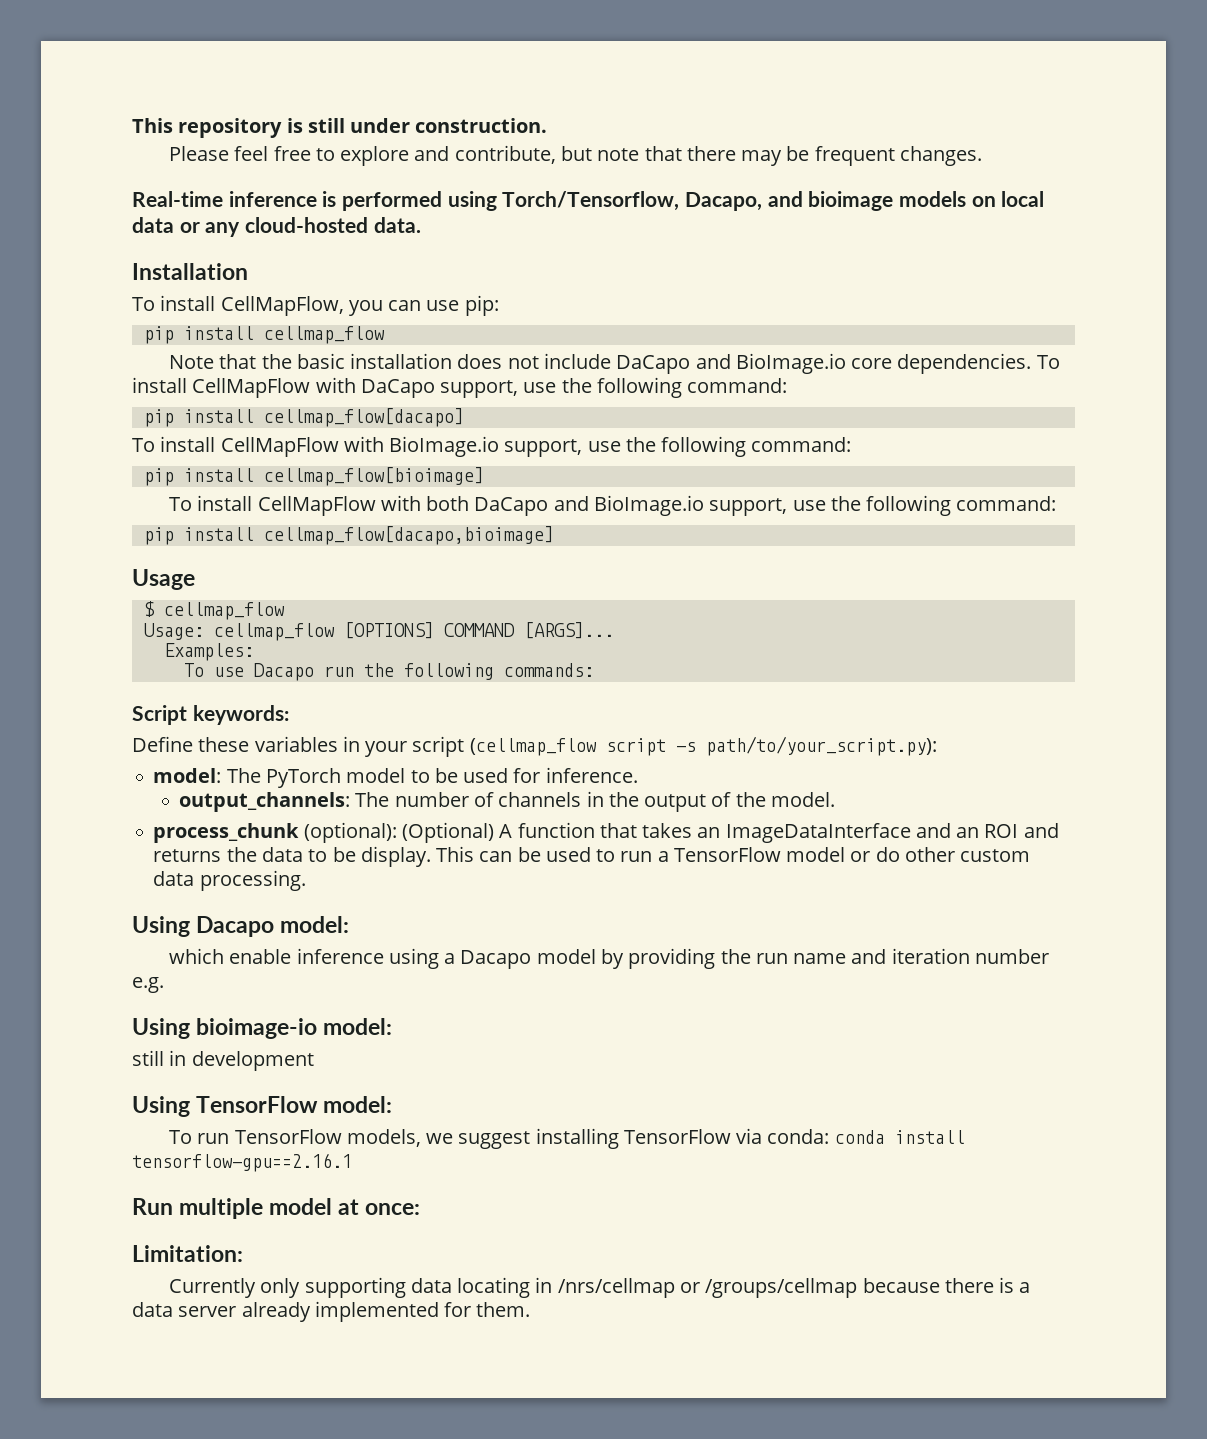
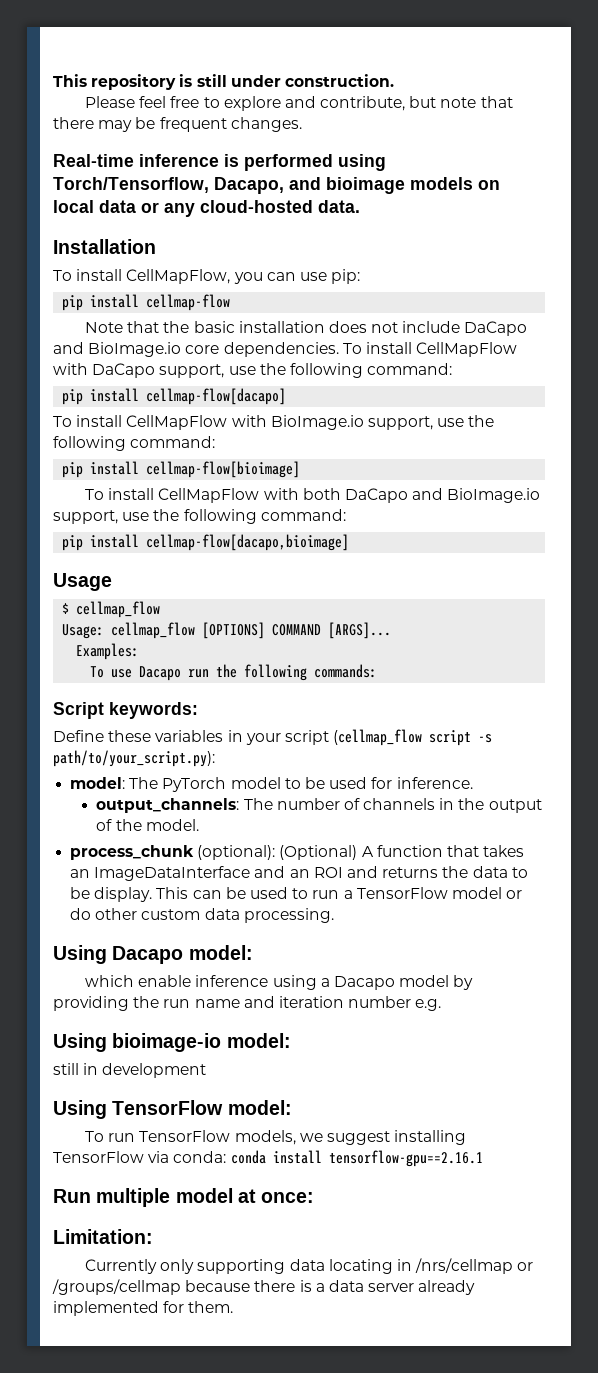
[263,326,385,344] cellmap_flow -> [146,294,231,311] cellmap-flow
[263,408,464,427] cellmap_flow[dacapo] -> [146,388,287,405] cellmap-flow[dacapo]
[263,467,484,486] cellmap_flow[bioimage] -> [146,461,301,478] cellmap-flow[bioimage]
[263,526,554,545] cellmap_flow[dacapo,bioimage] -> [146,534,350,551] cellmap-flow[dacapo,bioimage]

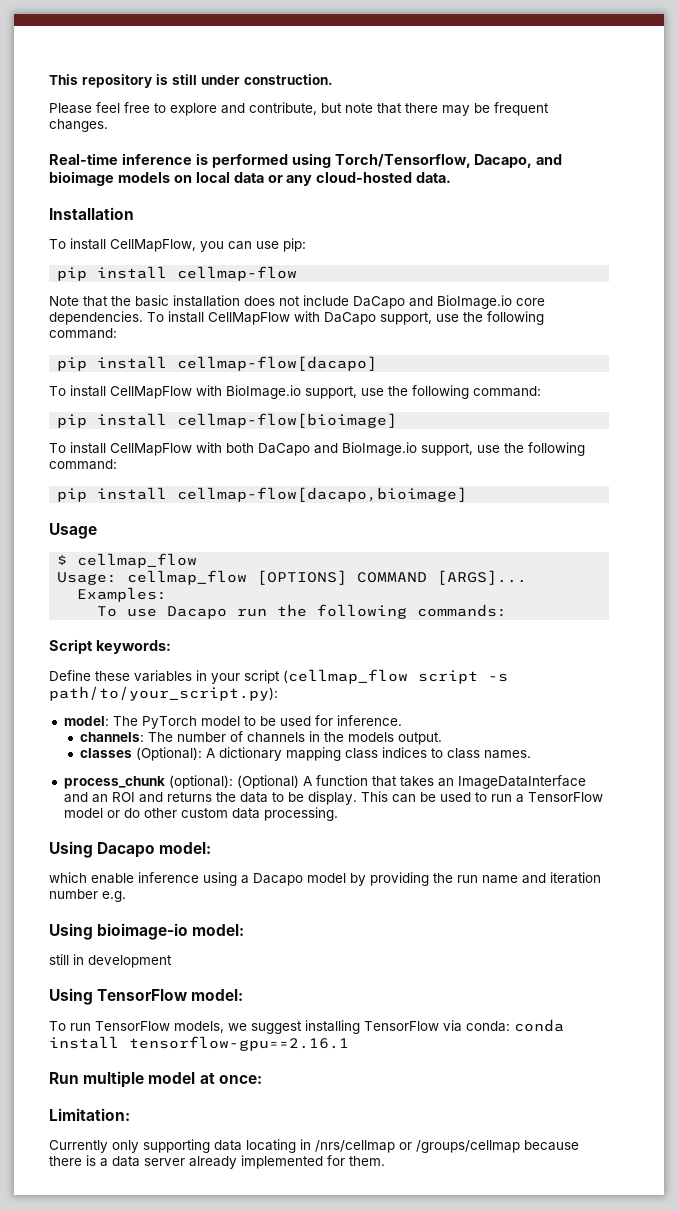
[96,798,240,813] output_channels: -> [79,732,144,742] channels:
[488,799,542,813] [96,819,199,831] output of the model. -> [347,732,442,745] [79,747,531,761] models output. // classes (Optional): A dictionary mapping class indices to class names.

